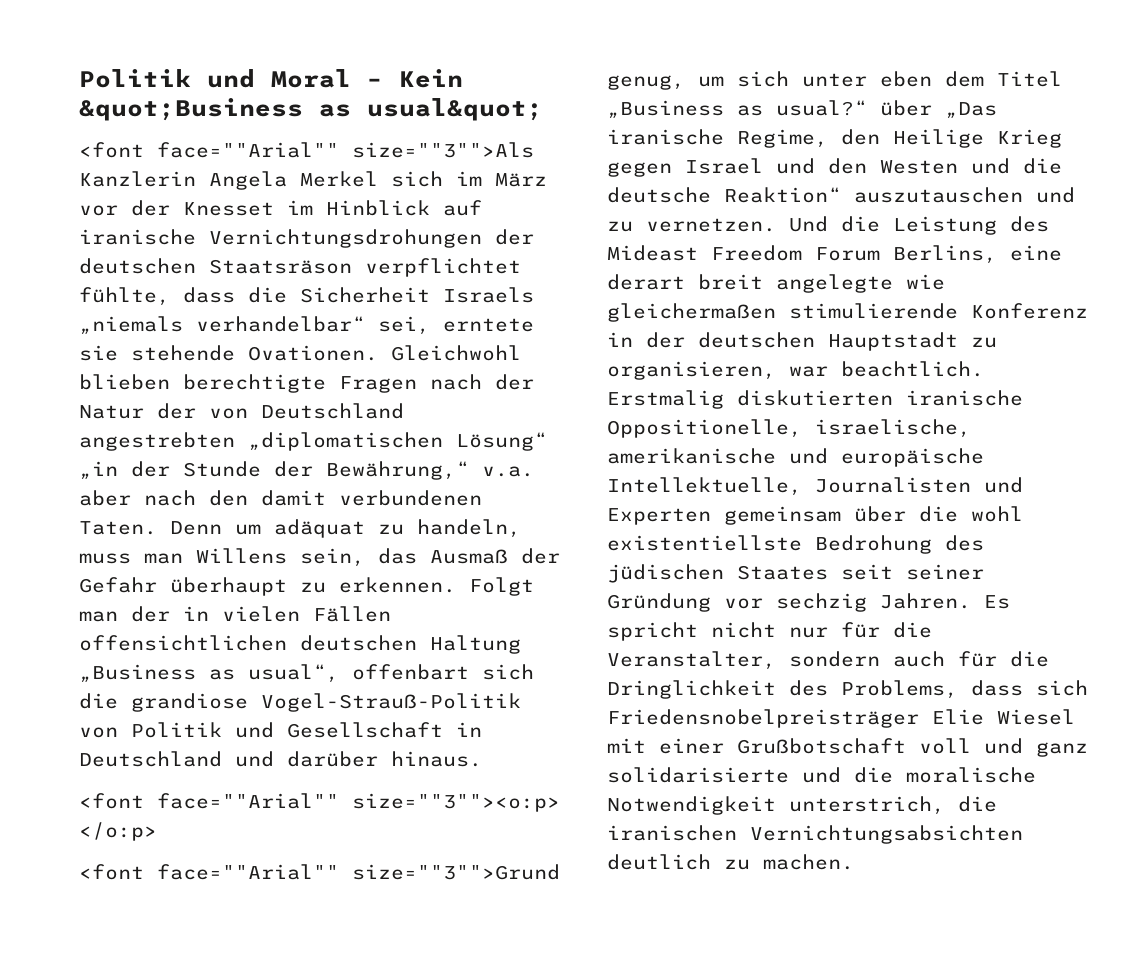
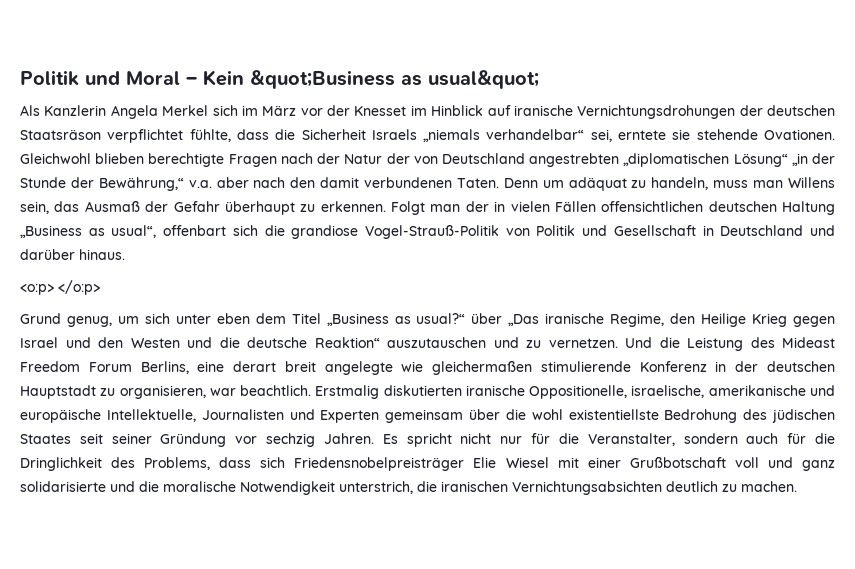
[79,142,534,158] <font face=""Arial"" size=""3"">Als -> [20,105,40,116] Als
[79,793,560,812] [79,822,157,841] [79,864,560,880] <font face=""Arial"" size=""3""><o:p> </o:p> // <font face=""Arial"" size=""3"">Grund -> [20,280,100,295] [20,313,61,324] <o:p> </o:p> // Grund

